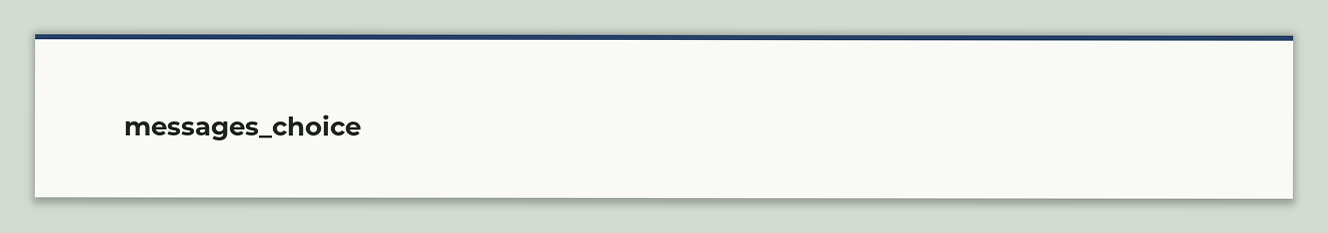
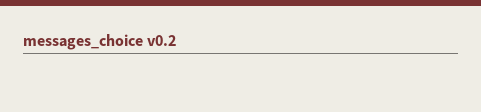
(362, 127) none -> [147,35,177,46] v0.2

